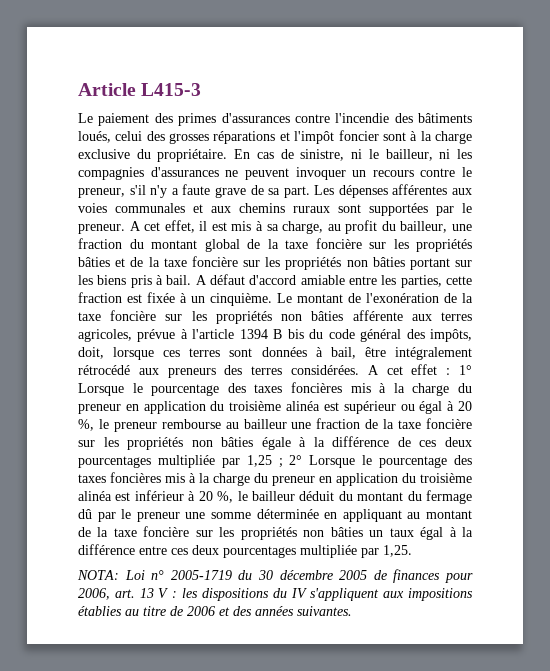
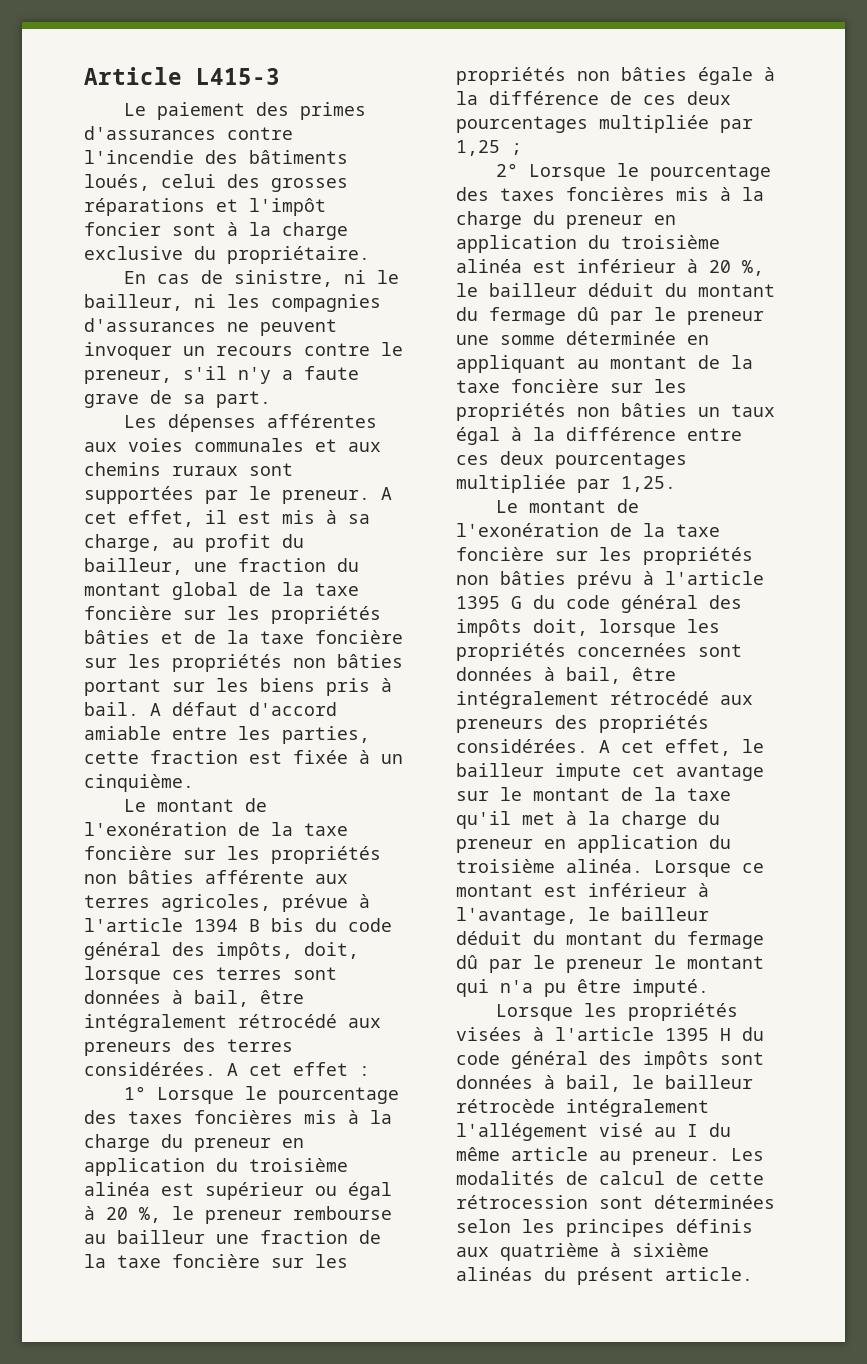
(228, 155) none -> (370, 255) //
(310, 192) none -> (271, 399) //
(272, 299) none -> (194, 783) //
(451, 371) none -> (370, 1071) //
(283, 463) none -> (522, 149) //
[77,569,474,583] [78,588,473,601] [78,606,352,616] NOTA: Loi n° 2005-1719 du 30 décembre 2005 de finances pour 2006, art. 13 V : les dispositions du IV s'appliquent aux impositions établies au titre de 2006 et des années suivantes. -> [496,499,640,513] [456,523,720,537] [456,547,753,565] [456,571,764,589] [456,595,742,613] [456,619,720,637] [456,643,742,661] [456,667,676,684] [456,691,753,709] [456,715,709,733] [456,739,764,756] [456,763,764,781] [456,787,731,801] [456,811,720,829] [456,835,731,853] [456,859,764,877] [456,883,709,897] [456,907,709,925] [456,931,764,949] [456,955,764,973] [456,979,709,997] [496,1003,739,1021] [456,1027,764,1041] [456,1051,764,1069] [456,1075,753,1092] [456,1099,709,1117] [456,1123,731,1141] [456,1147,764,1165] [456,1171,764,1185] [456,1195,775,1209] [456,1219,753,1237] [456,1243,709,1261] [456,1267,753,1285] Le montant de l'exonération de la taxe foncière sur les propriétés non bâties prévu à l'article 1395 G du code général des impôts doit, lorsque les propriétés concernées sont données à bail, être intégralement rétrocédé aux preneurs des propriétés considérées. A cet effet, le bailleur impute cet avantage sur le montant de la taxe qu'il met à la charge du preneur en application du troisième alinéa. Lorsque ce montant est inférieur à l'avantage, le bailleur déduit du montant du fermage dû par le preneur le montant qui n'a pu être imputé. // Lorsque les propriétés visées à l'article 1395 H du code général des impôts sont données à bail, le bailleur rétrocède intégralement l'allégement visé au I du même article au preneur. Les modalités de calcul de cette rétrocession sont déterminées selon les principes définis aux quatrième à sixième alinéas du présent article.

